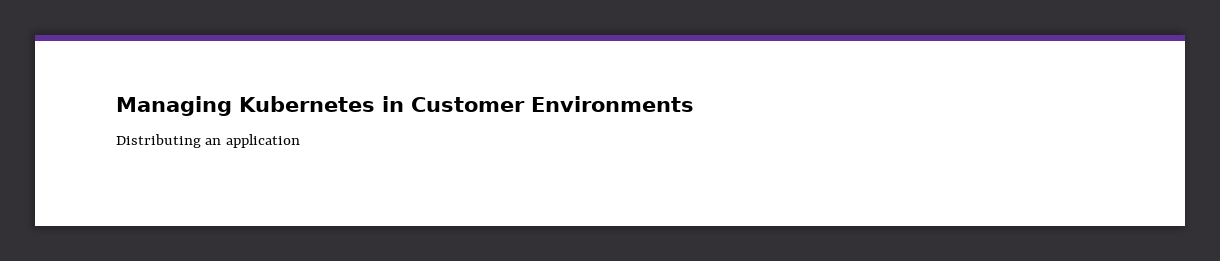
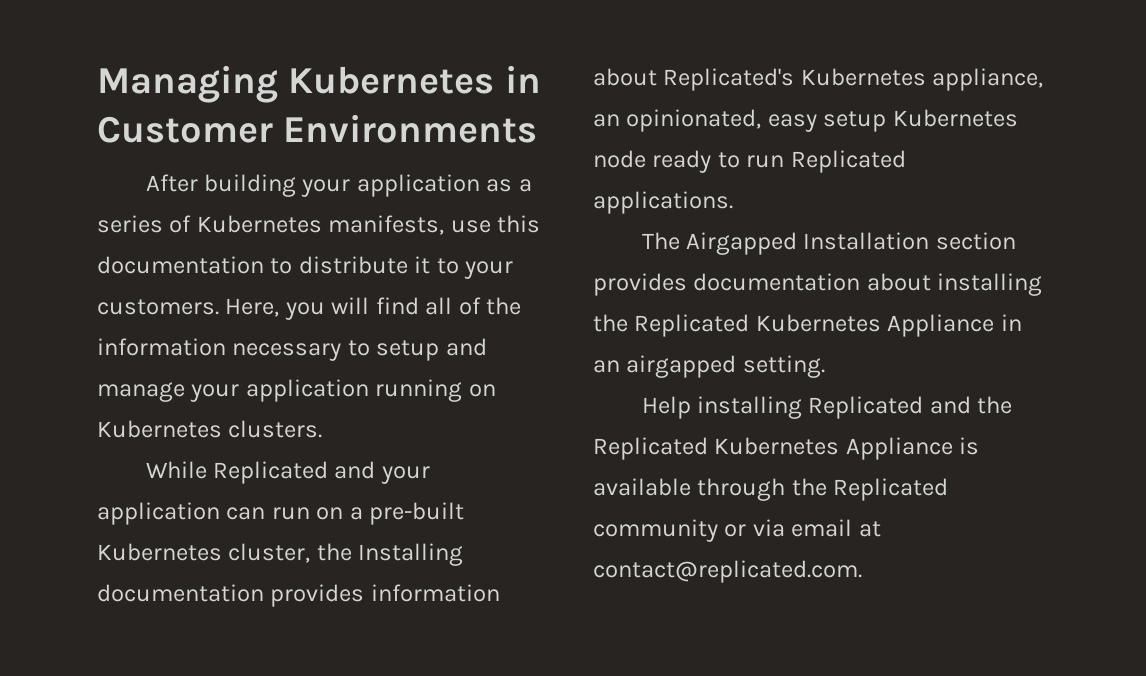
[116,134,300,148] Distributing an application -> [145,174,532,197] [97,215,541,235] [97,256,514,279] [97,297,522,320] [97,338,487,361] [97,379,496,402] [97,420,323,438] [145,461,430,484] [97,502,465,525] [97,543,464,566] [97,584,500,607] [593,68,1044,91] [593,109,1018,132] [593,150,906,173] [593,191,733,214] [641,232,1016,255] [593,273,1043,296] [593,314,1022,337] [593,355,825,378] [641,396,1013,419] [593,437,980,460] [593,478,949,501] [593,519,881,542] [593,560,862,583] After building your application as a series of Kubernetes manifests, use this documentation to distribute it to your customers. Here, you will find all of the information necessary to setup and manage your application running on Kubernetes clusters. // While Replicated and your application can run on a pre-built Kubernetes cluster, the Installing documentation provides information about Replicated's Kubernetes appliance, an opinionated, easy setup Kubernetes node ready to run Replicated applications. // The Airgapped Installation section provides documentation about installing the Replicated Kubernetes Appliance in an airgapped setting. // Help installing Replicated and the Replicated Kubernetes Appliance is available through the Replicated community or via email at contact@replicated.com.

